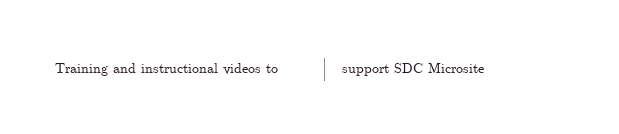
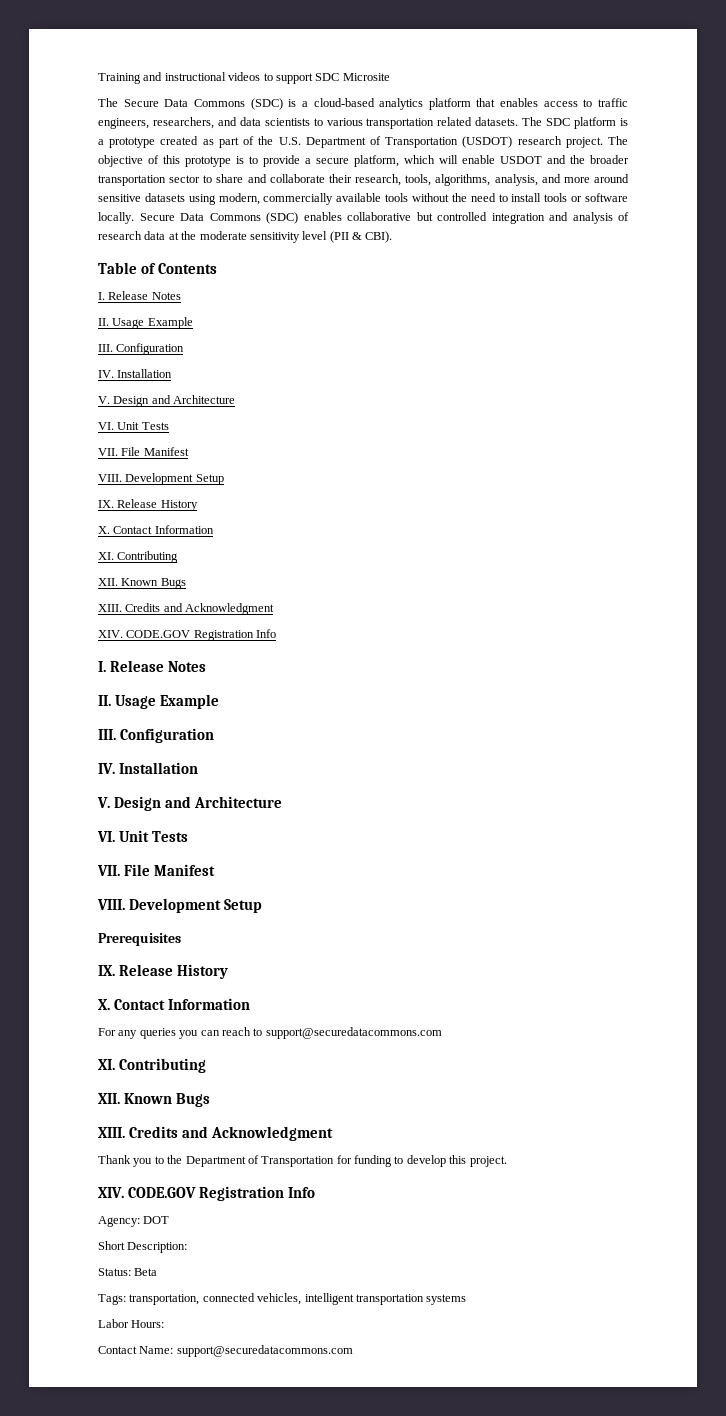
(484, 67) none -> [98,98,629,110] [98,117,628,129] [98,136,628,148] [98,155,629,167] [98,174,629,186] [98,193,628,205] [98,212,629,224] [98,231,393,243] [98,262,218,274] [98,291,181,300] [98,317,193,329] [98,343,185,355] [98,369,173,378] [98,395,236,407] [98,422,169,430] [98,447,189,456] [98,473,224,485] [98,499,198,511] [98,525,214,534] [98,551,179,563] [98,578,186,589] [98,603,275,615] [98,629,277,641] [98,660,207,672] [98,694,220,709] [98,728,215,743] [98,762,199,774] [97,796,283,811] [97,830,189,842] [97,864,216,876] [97,898,263,913] [98,933,181,946] [98,964,229,979] [98,998,251,1010] [98,1027,442,1039] [98,1058,207,1073] [98,1093,211,1107] [98,1126,334,1141] [98,1155,507,1167] [98,1186,316,1201] [98,1216,170,1227] [98,1241,188,1253] [98,1268,158,1276] [98,1293,467,1305] [98,1319,165,1328] [98,1345,353,1357] // The Secure Data Commons (SDC) is a cloud-based analytics platform that enables access to traffic engineers, researchers, and data scientists to various transportation related datasets. The SDC platform is a prototype created as part of the U.S. Department of Transportation (USDOT) research project. The objective of this prototype is to provide a secure platform, which will enable USDOT and the broader transportation sector to share and collaborate their research, tools, algorithms, analysis, and more around sensitive datasets using modern, commercially available tools without the need to install tools or software locally. Secure Data Commons (SDC) enables collaborative but controlled integration and analysis of research data at the moderate sensitivity level (PII & CBI). // Table of Contents // I. Release Notes // II. Usage Example // III. Configuration // IV. Installation // V. Design and Architecture // VI. Unit Tests // VII. File Manifest // VIII. Development Setup // IX. Release History // X. Contact Information // XI. Contributing // XII. Known Bugs // XIII. Credits and Acknowledgment // XIV. CODE.GOV Registration Info // I. Release Notes // II. Usage Example // III. Configuration // IV. Installation // V. Design and Architecture // VI. Unit Tests // VII. File Manifest // VIII. Development Setup // Prerequisites // IX. Release History // X. Contact Information // For any queries you can reach to support@securedatacommons.com // XI. Contributing // XII. Known Bugs // XIII. Credits and Acknowledgment // Thank you to the Department of Transportation for funding to develop this project. // XIV. CODE.GOV Registration Info // Agency: DOT // Short Description: // Status: Beta // Tags: transportation, connected vehicles, intelligent transportation systems // Labor Hours: // Contact Name: support@securedatacommons.com

